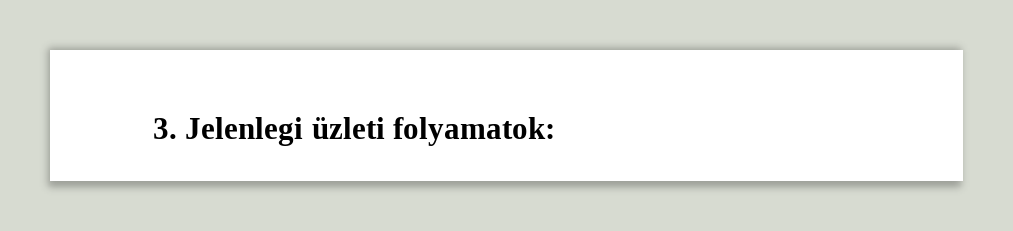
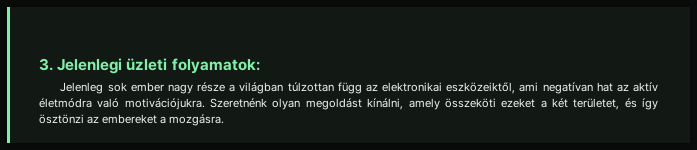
(556, 131) none -> [60,82,659,94] [39,98,658,110] [39,114,225,126] // Jelenleg sok ember nagy része a világban túlzottan függ az elektronikai eszközeiktől, ami negatívan hat az aktív életmódra való motivációjukra. Szeretnénk olyan megoldást kínálni, amely összeköti ezeket a két területet, és így ösztönzi az embereket a mozgásra.

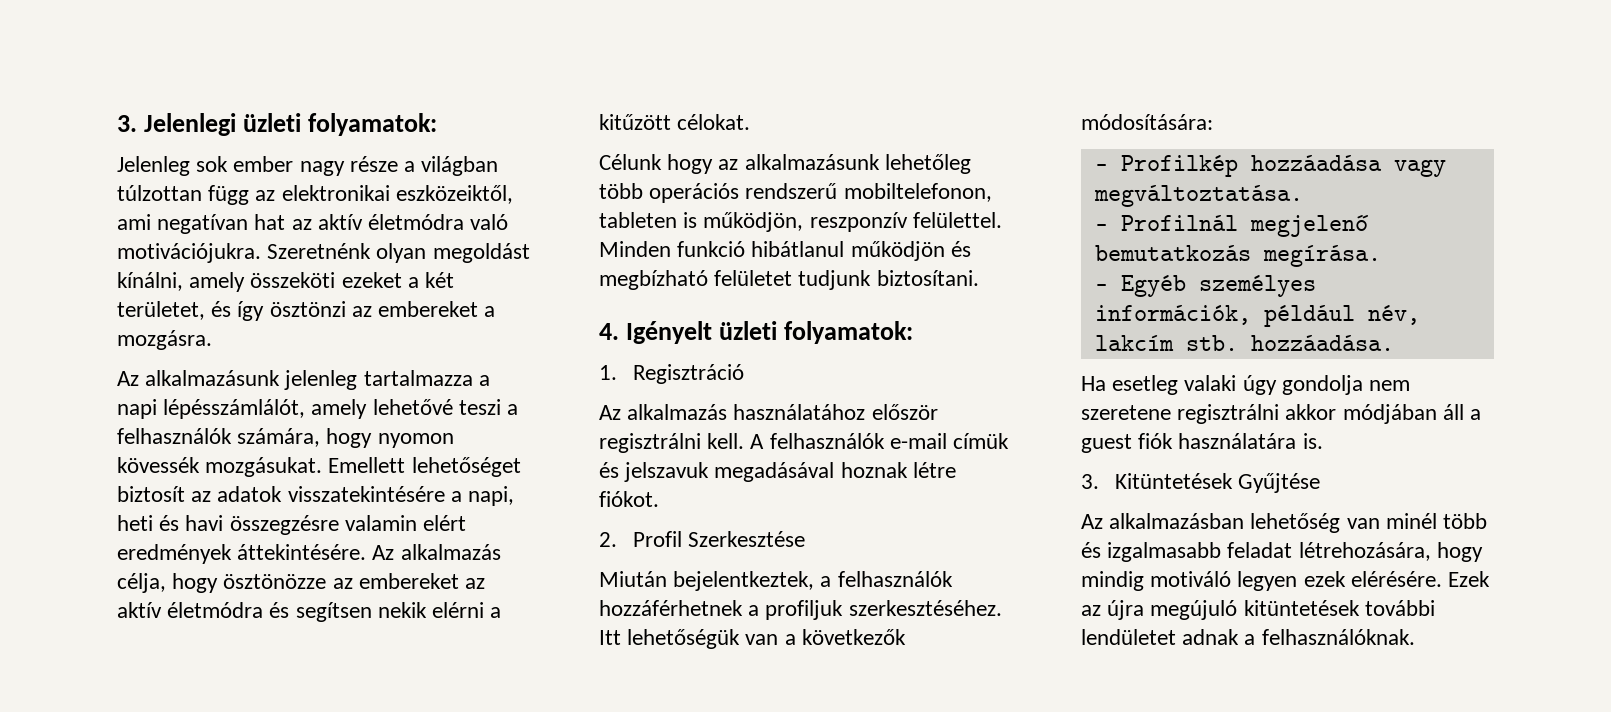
(225, 120) none -> [117,370,490,390] [117,399,519,419] [117,428,454,448] [117,457,521,477] [117,486,515,506] [117,515,467,535] [117,544,501,564] [117,573,486,593] [117,602,502,622] [599,114,751,130] [599,154,971,174] [599,183,992,203] [599,212,1002,232] [599,241,971,261] [599,270,979,290] [599,321,913,344] [599,364,745,384] [599,404,938,420] [599,433,1010,453] [599,462,956,482] [599,491,659,507] [599,531,806,547] [599,571,953,591] [599,600,1002,620] [599,629,906,649] [1081,114,1213,130] [1094,155,1446,177] [1093,185,1303,207] [1094,215,1369,237] [1094,245,1381,267] [1094,275,1316,297] [1094,305,1420,327] [1094,335,1394,351] [1081,375,1411,395] [1081,404,1482,424] [1081,433,1323,453] [1081,473,1321,493] [1081,513,1488,533] [1081,542,1483,562] [1081,571,1491,591] [1081,600,1435,620] [1081,629,1415,645] // Az alkalmazásunk jelenleg tartalmazza a napi lépésszámlálót, amely lehetővé teszi a felhasználók számára, hogy nyomon kövessék mozgásukat. Emellett lehetőséget biztosít az adatok visszatekintésére a napi, heti és havi összegzésre valamin elért eredmények áttekintésére. Az alkalmazás célja, hogy ösztönözze az embereket az aktív életmódra és segítsen nekik elérni a kitűzött célokat. // Célunk hogy az alkalmazásunk lehetőleg több operációs rendszerű mobiltelefonon, tableten is működjön, reszponzív felülettel. Minden funkció hibátlanul működjön és megbízható felületet tudjunk biztosítani. // 4. Igényelt üzleti folyamatok: // 1. Regisztráció // Az alkalmazás használatához először regisztrálni kell. A felhasználók e-mail címük és jelszavuk megadásával hoznak létre fiókot. // 2. Profil Szerkesztése // Miután bejelentkeztek, a felhasználók hozzáférhetnek a profiljuk szerkesztéséhez. Itt lehetőségük van a következők módosítására: // - Profilkép hozzáadása vagy megváltoztatása. // - Profilnál megjelenő bemutatkozás megírása. // - Egyéb személyes információk, például név, lakcím stb. hozzáadása. // Ha esetleg valaki úgy gondolja nem szeretene regisztrálni akkor módjában áll a guest fiók használatára is. // 3. Kitüntetések Gyűjtése // Az alkalmazásban lehetőség van minél több és izgalmasabb feladat létrehozására, hogy mindig motiváló legyen ezek elérésére. Ezek az újra megújuló kitüntetések további lendületet adnak a felhasználóknak.

